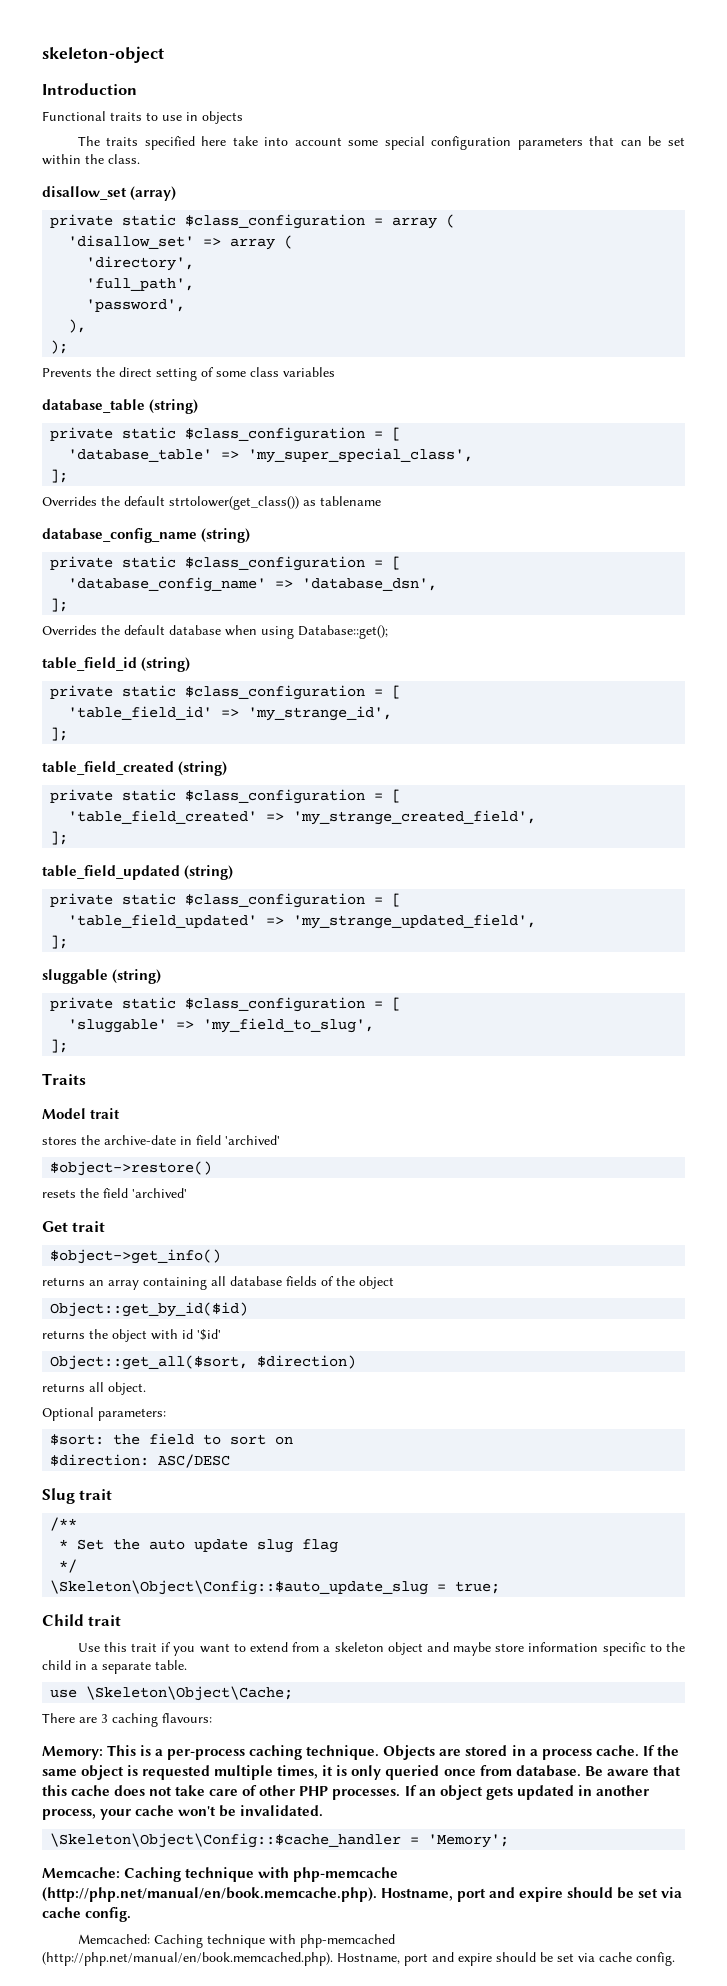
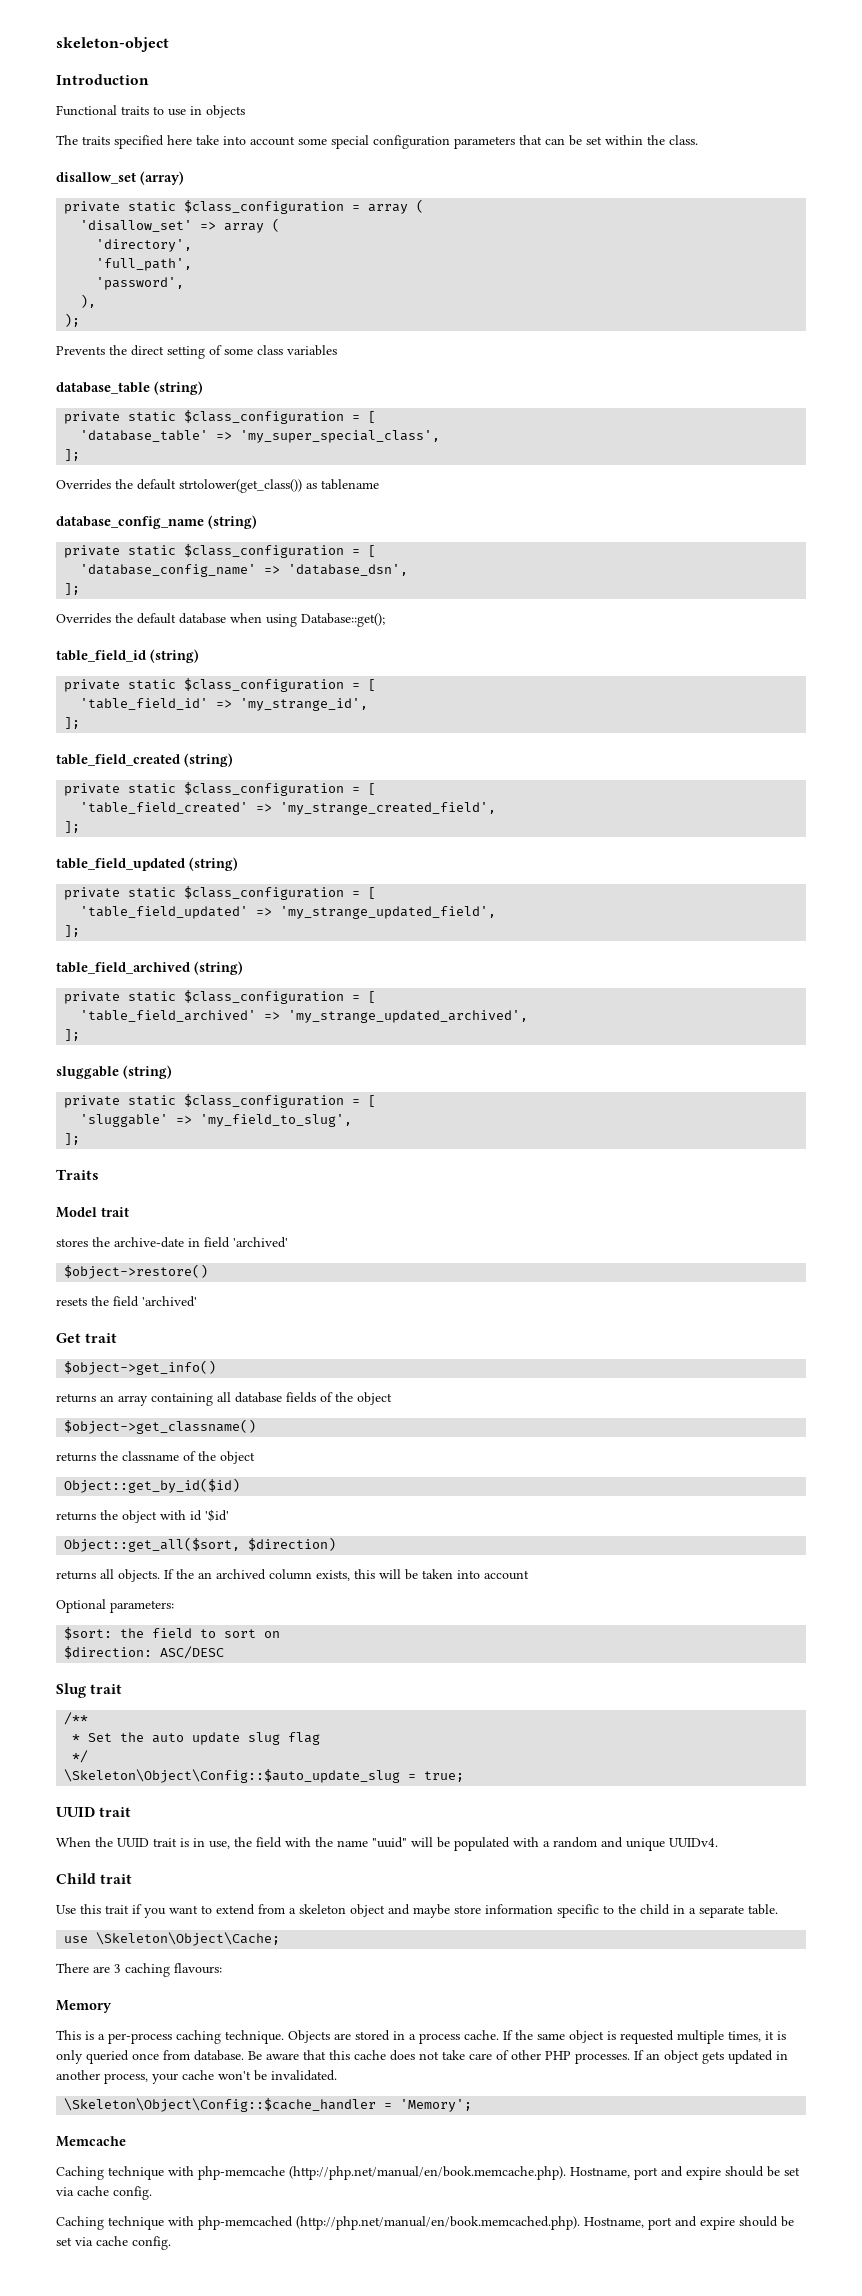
(69, 942) none -> [56,961,243,975] [64,990,377,1004] [80,1010,529,1023] [64,1029,81,1041] // table_field_archived (string) // private static $class_configuration = [ // 'table_field_archived' => 'my_strange_updated_archived', // ];
(394, 1282) none -> [64,1419,257,1434] [56,1451,255,1464] // $object->get_classname() // returns the classname of the object
[108,1382,146,1395] object. -> [118,1569,529,1582] objects. If the an archived column exists, this will be taken into account
(501, 1587) none -> [56,1807,132,1817] [56,1837,718,1851] // UUID trait // When the UUID trait is in use, the field with the name "uuid" will be populated with a random and unique UUIDv4.
[42,1746,103,1760] Memory: -> [56,2000,112,2013] Memory //
[42,1867,120,1878] Memcache: -> [56,2136,126,2147] Memcache //
[77,1934,150,1944] Memcached: -> (152, 2193) none

